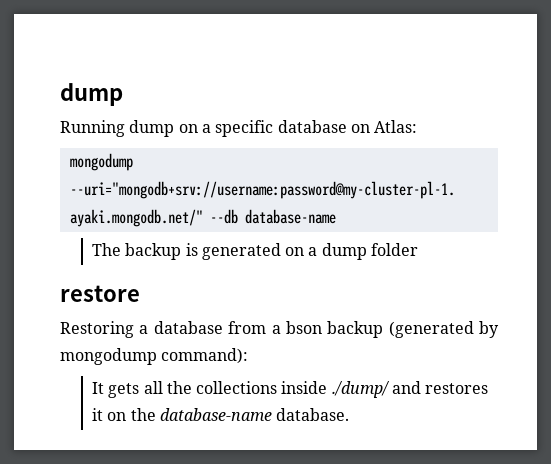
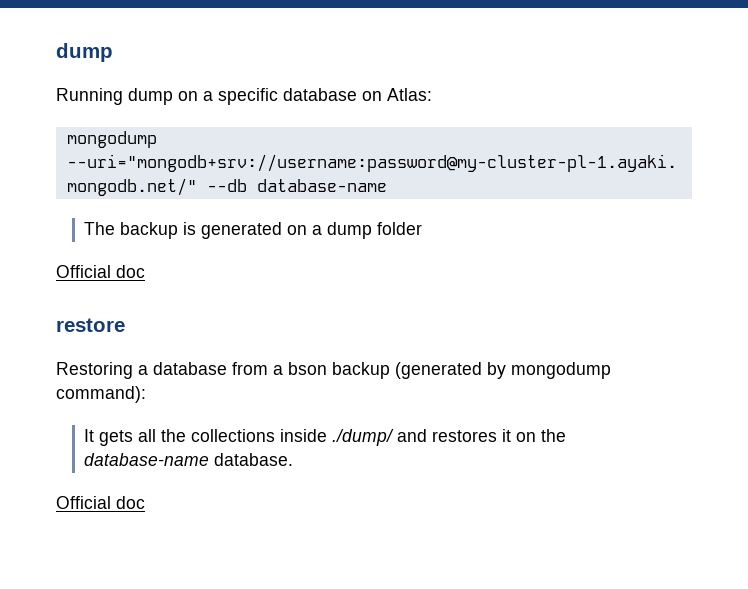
(419, 249) none -> [56,265,145,278] // Official doc
(350, 414) none -> [56,496,145,509] // Official doc

